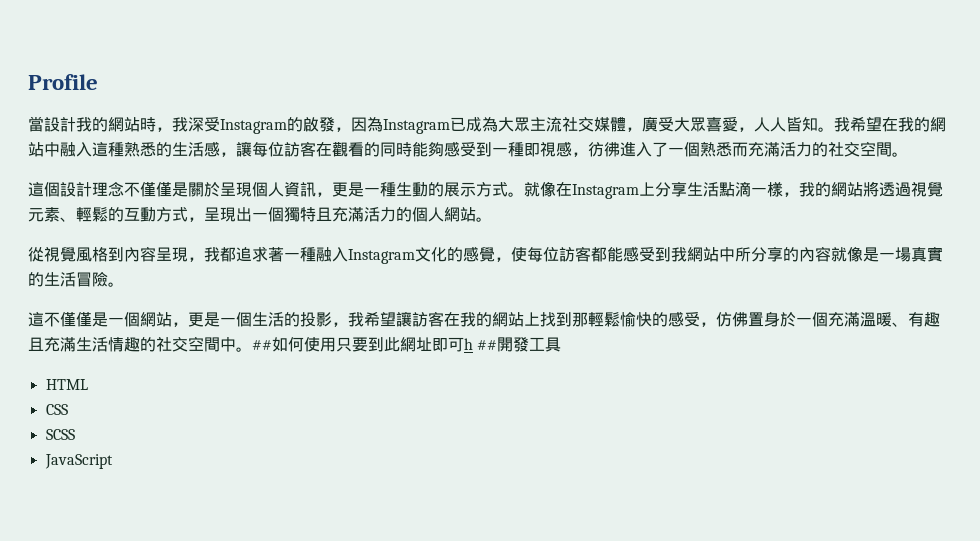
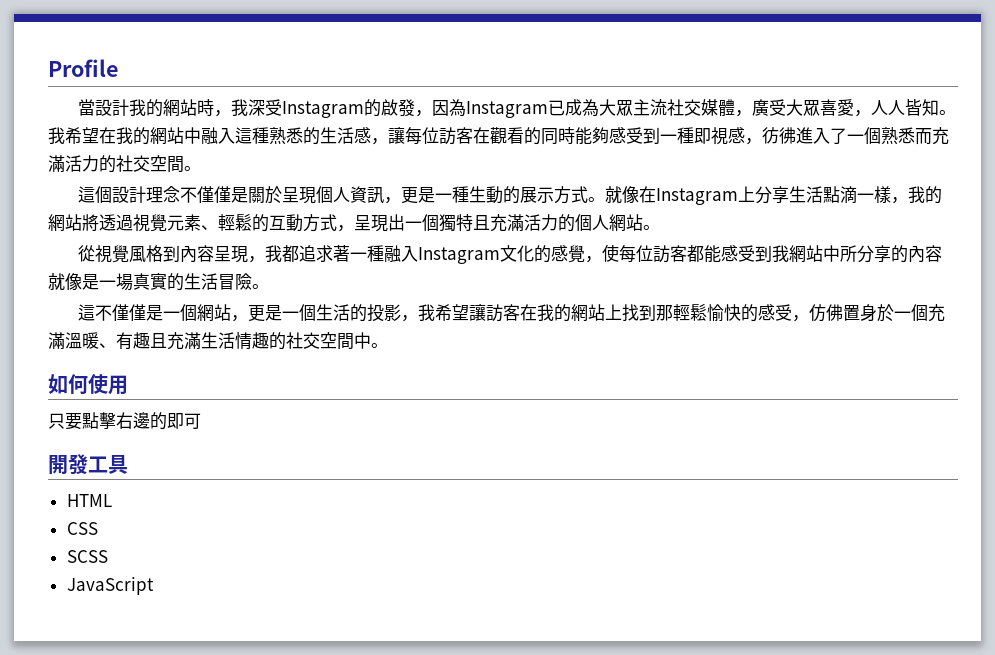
[252,340,272,350] ## -> (388, 345) //
[336,337,432,352] 只要到此網址 -> [48,412,167,430] // 只要點擊右邊的
[464,338,498,350] h ## -> (201, 421) //

